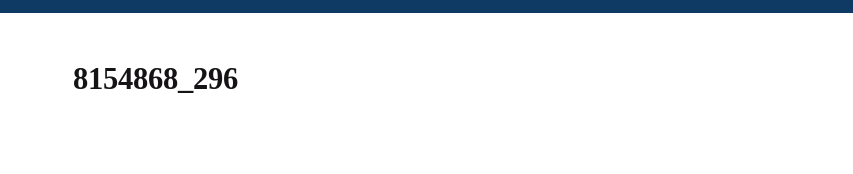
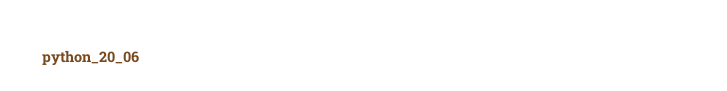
[73,68,238,93] 8154868_296 -> [42,50,139,66] python_20_06

